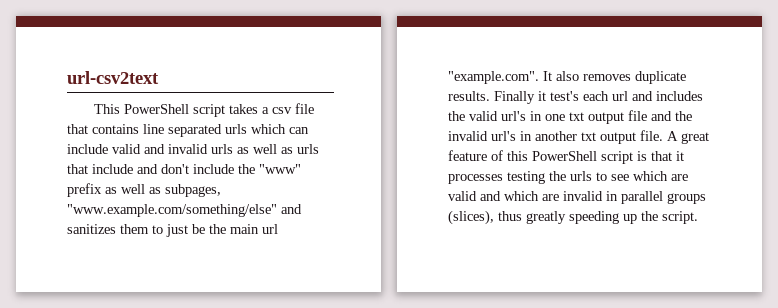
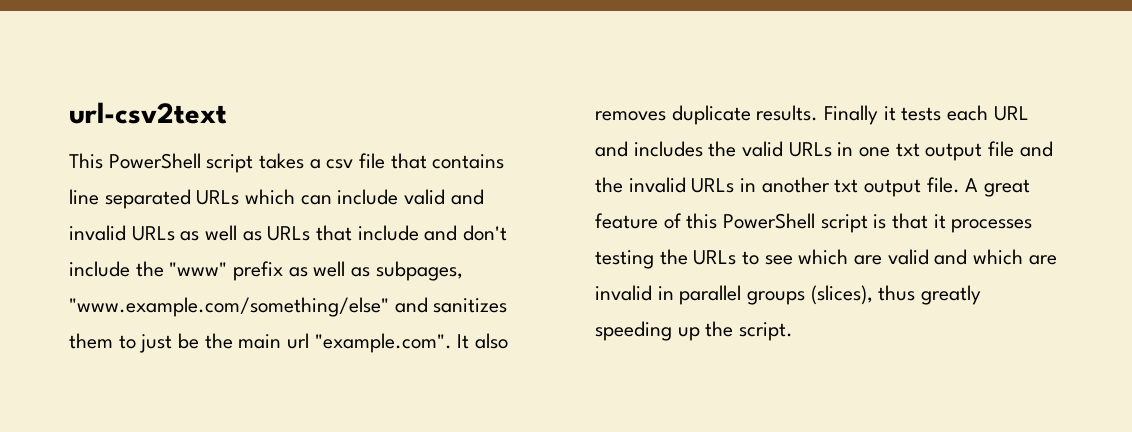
[225,124,247,134] urls -> [196,190,240,205] URLs
[211,144,319,154] urls as well as urls -> [131,225,311,241] URLs as well as URLs
[550,91,628,101] test's each url -> [901,105,1029,121] tests each URL
[501,111,526,121] url's -> [788,142,832,157] URLs
[491,131,516,141] url's -> [691,178,735,193] URLs
[570,171,592,181] urls -> [693,250,737,265] URLs

